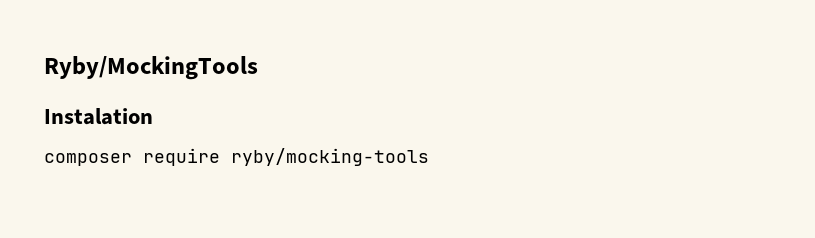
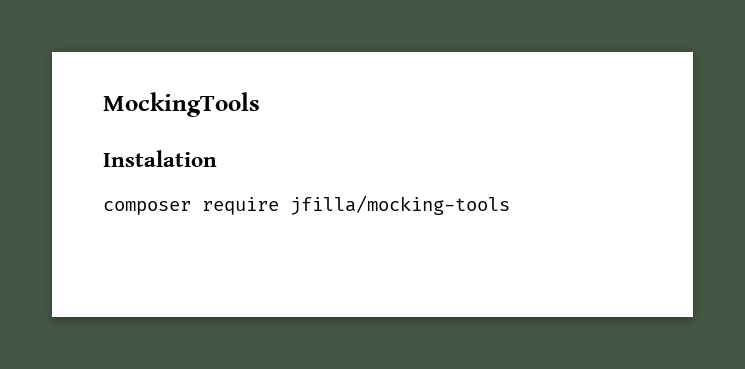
[44,56,258,80] Ryby/MockingTools -> [103,92,260,117] MockingTools
[231,148,429,166] ryby/mocking-tools -> [290,195,510,215] jfilla/mocking-tools

